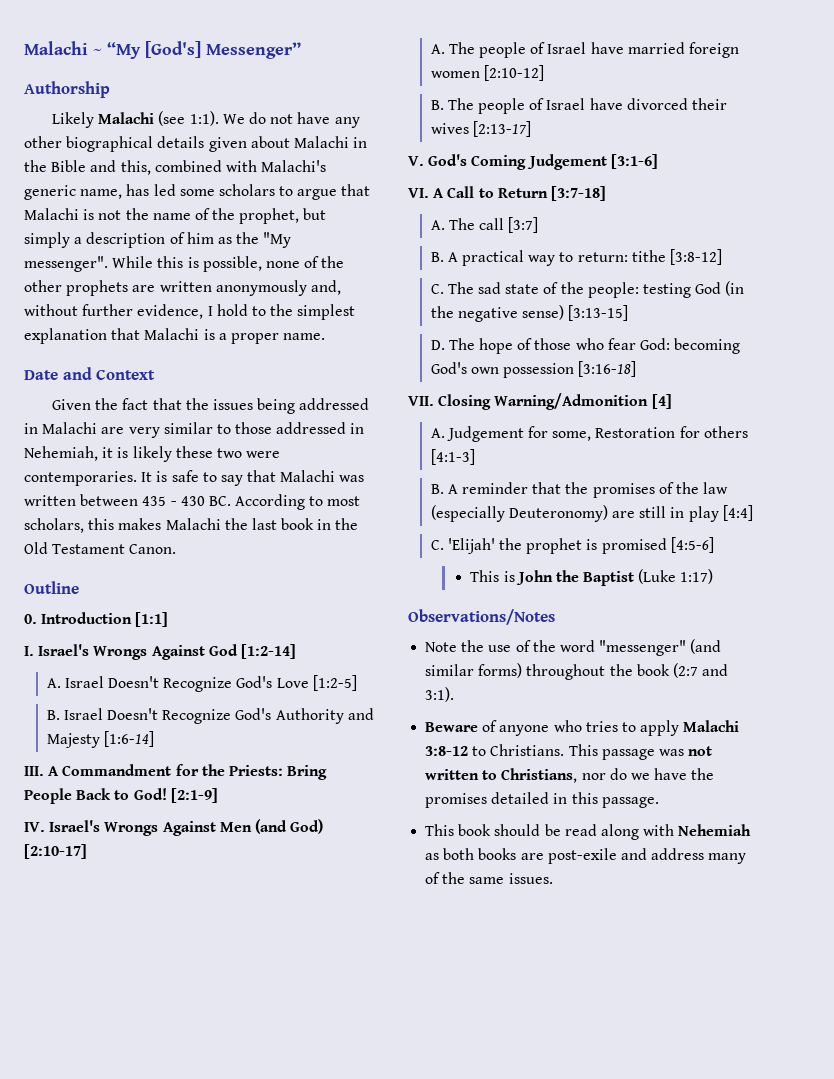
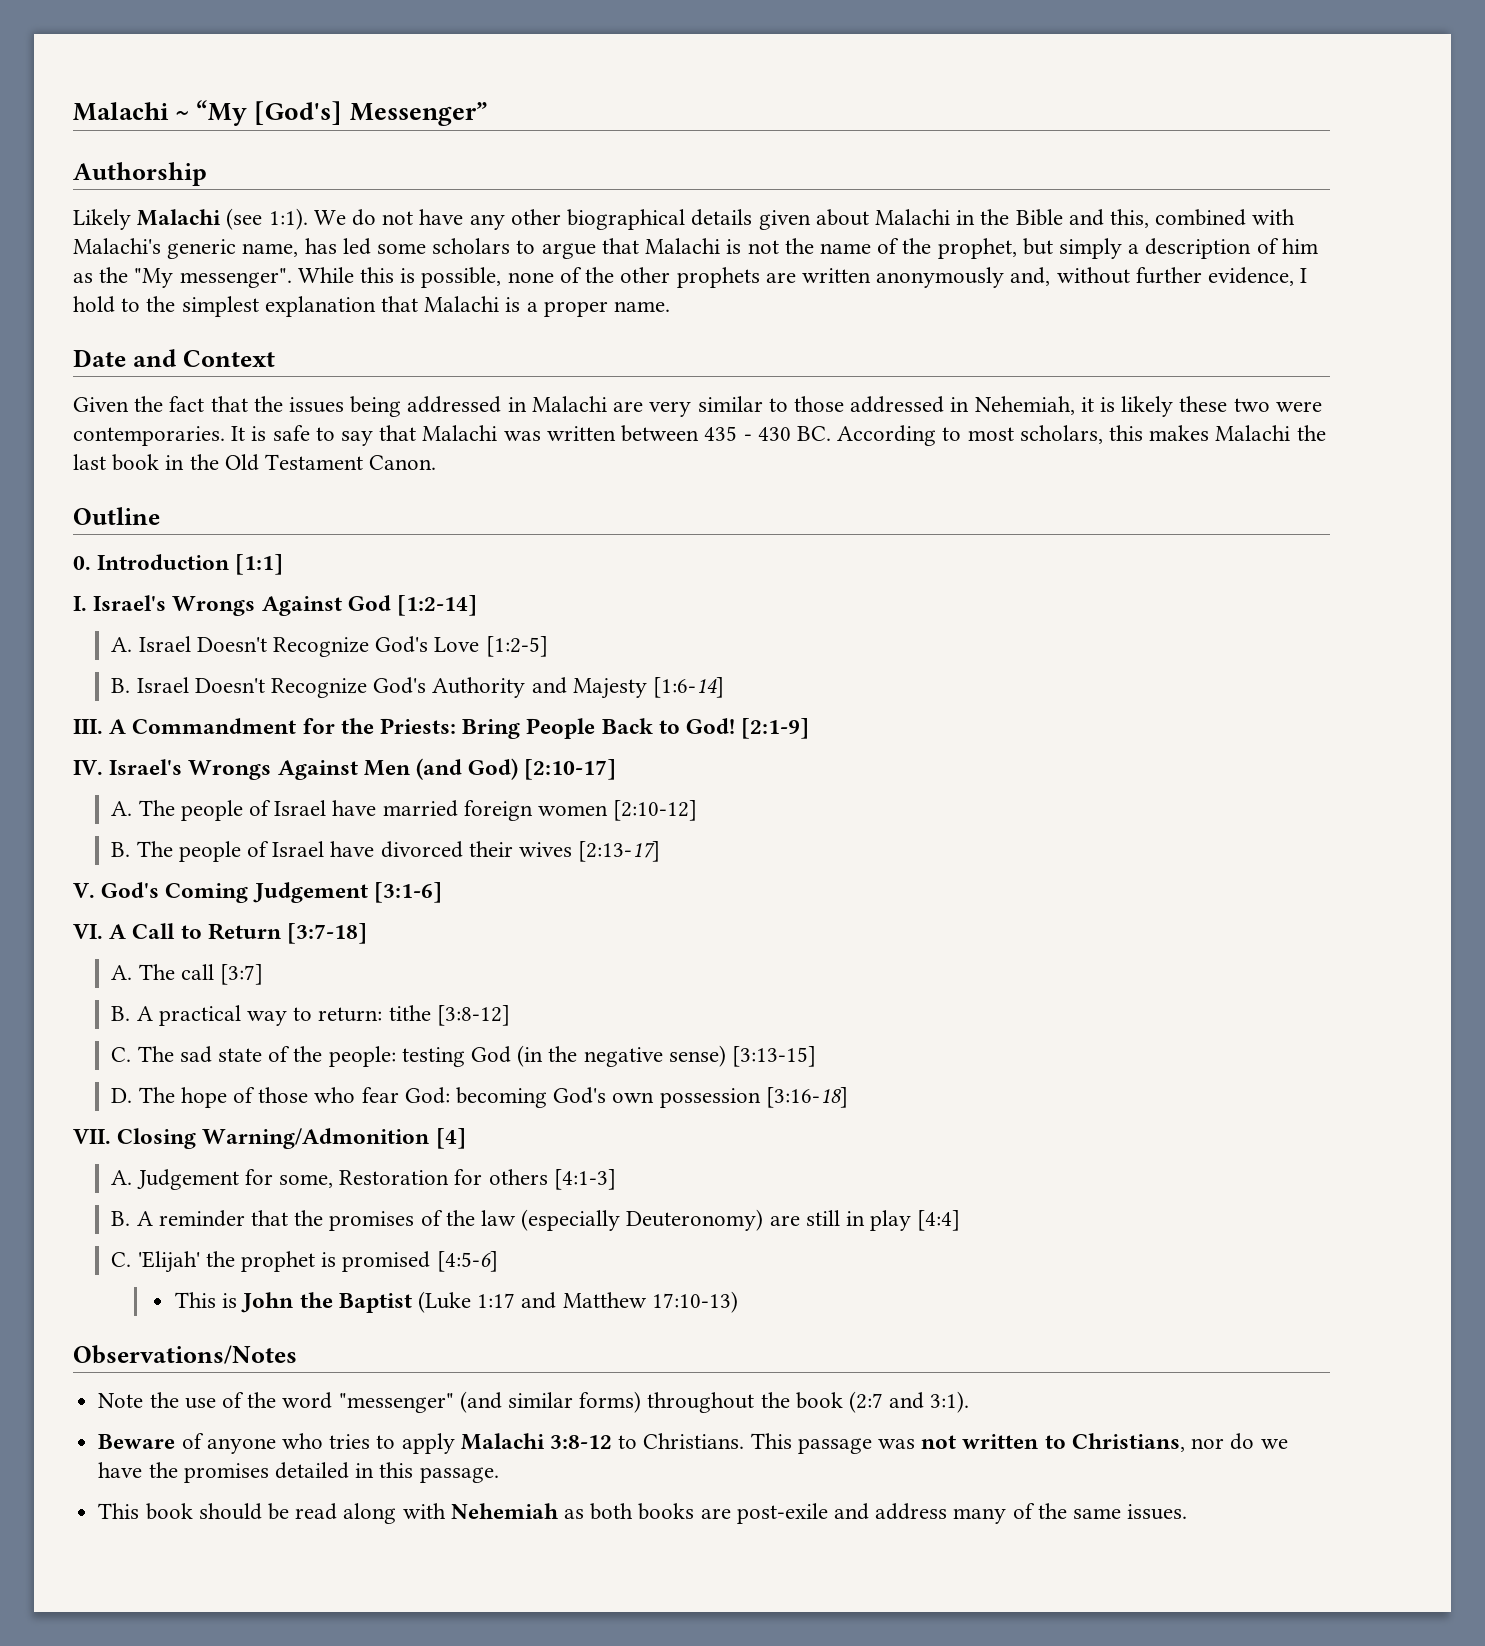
[680,569,714,584] 1:17) -> [477,1291,738,1313] 1:17 and Matthew 17:10-13)

